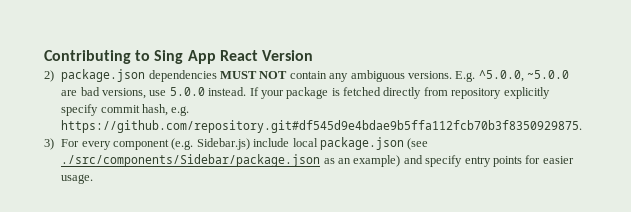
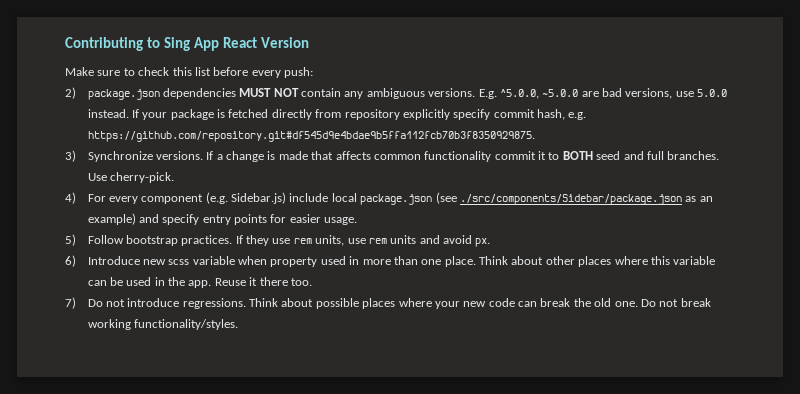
(313, 55) none -> [65,67,313,78] // Make sure to check this list before every push:
(54, 144) none -> [87,151,720,162] [87,172,174,183] [65,192,76,204] Synchronize versions. If a change is made that affects common functionality commit it to BOTH seed and full branches. Use cherry-pick. // 4)
(94, 179) none -> [65,234,491,247] [65,255,716,267] [87,277,312,288] [65,297,711,309] [87,319,238,330] // 5) Follow bootstrap practices. If they use rem units, use rem units and avoid px. // 6) Introduce new scss variable when property used in more than one place. Think about other places where this variable can be used in the app. Reuse it there too. // 7) Do not introduce regressions. Think about possible places where your new code can break the old one. Do not break working functionality/styles.

